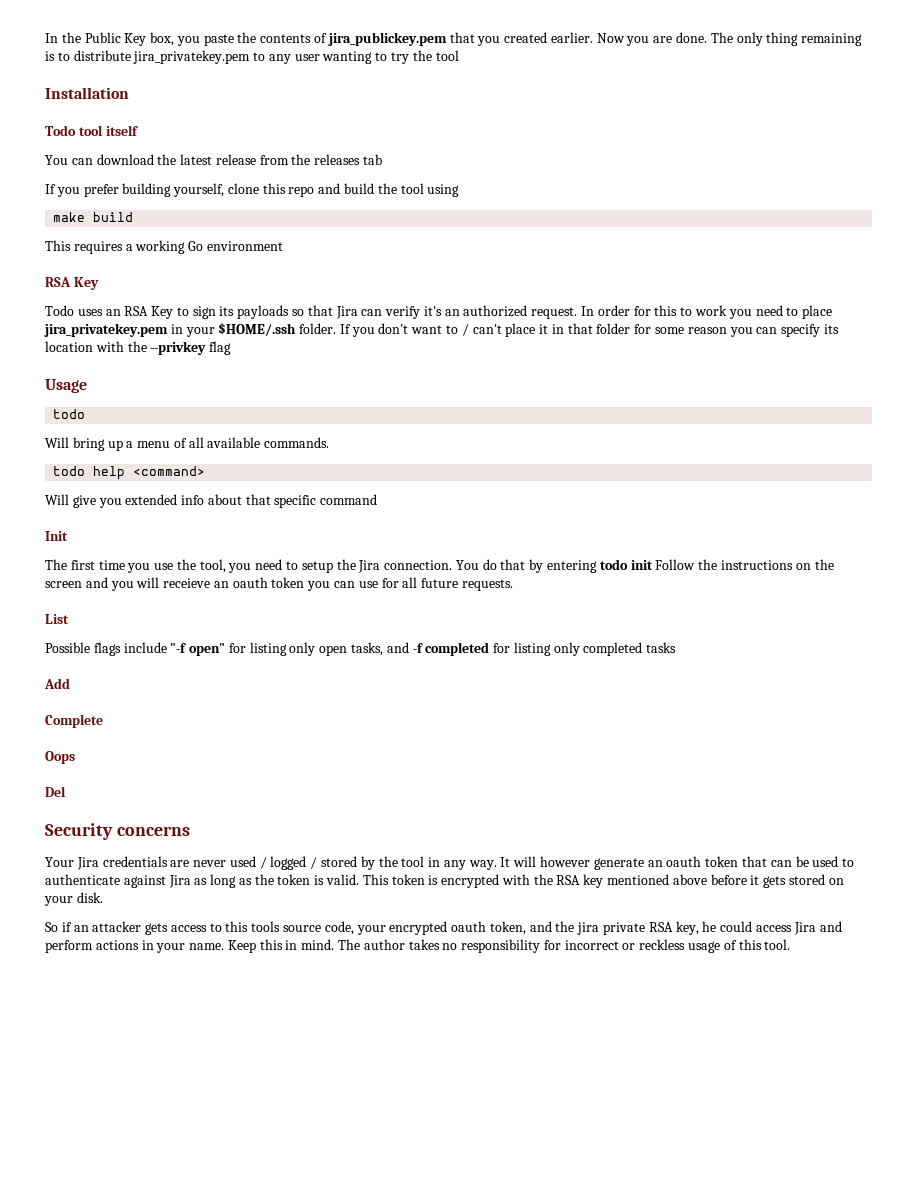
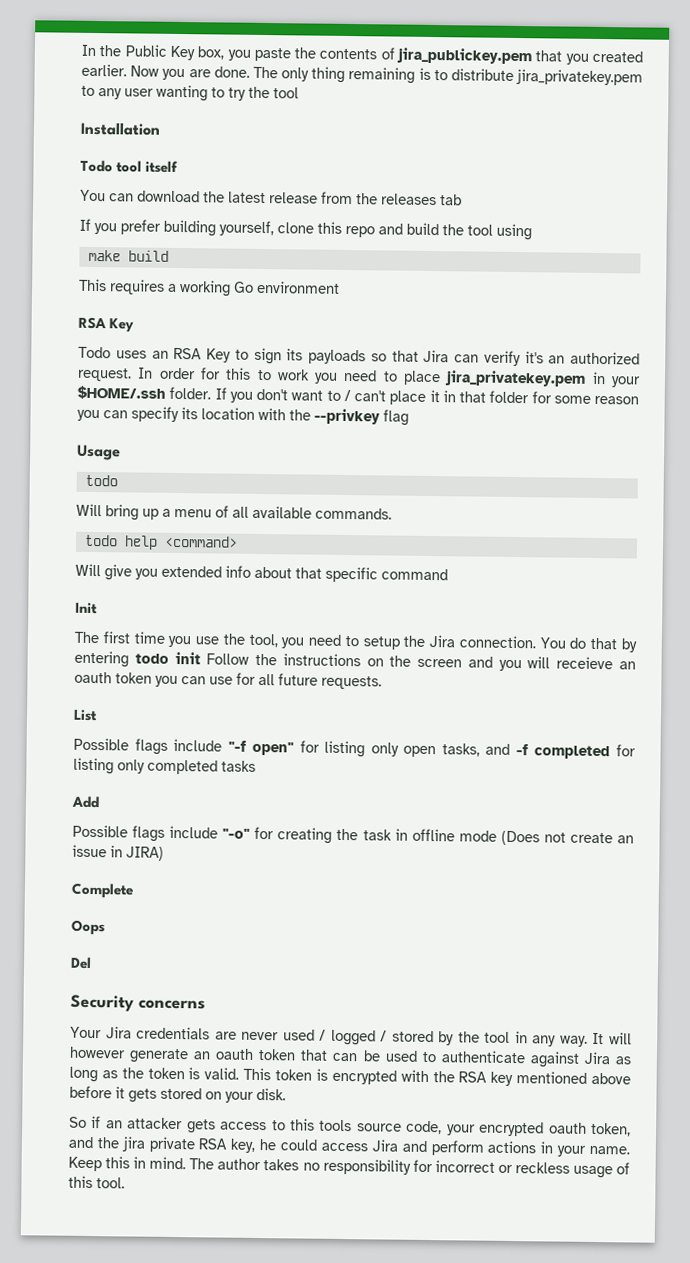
(70, 683) none -> [72,824,634,846] [72,844,164,861] // Possible flags include "-o" for creating the task in offline mode (Does not create an issue in JIRA)

